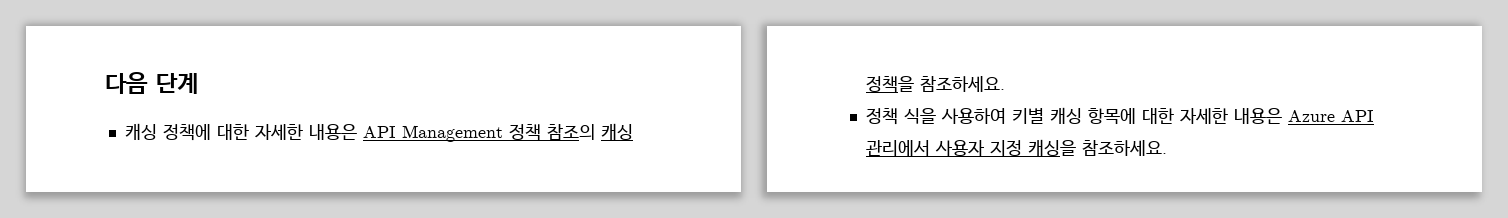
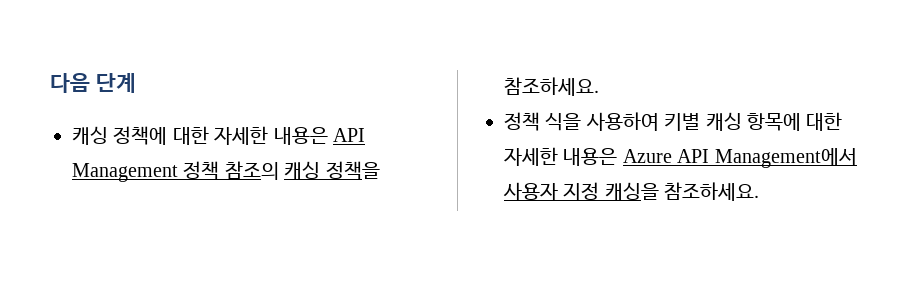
[865,140,930,156] 관리에서 -> [714,148,857,168] Management에서

